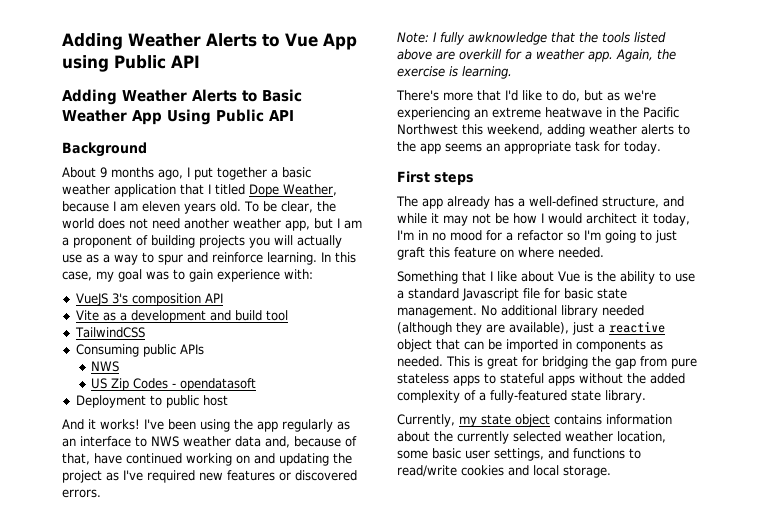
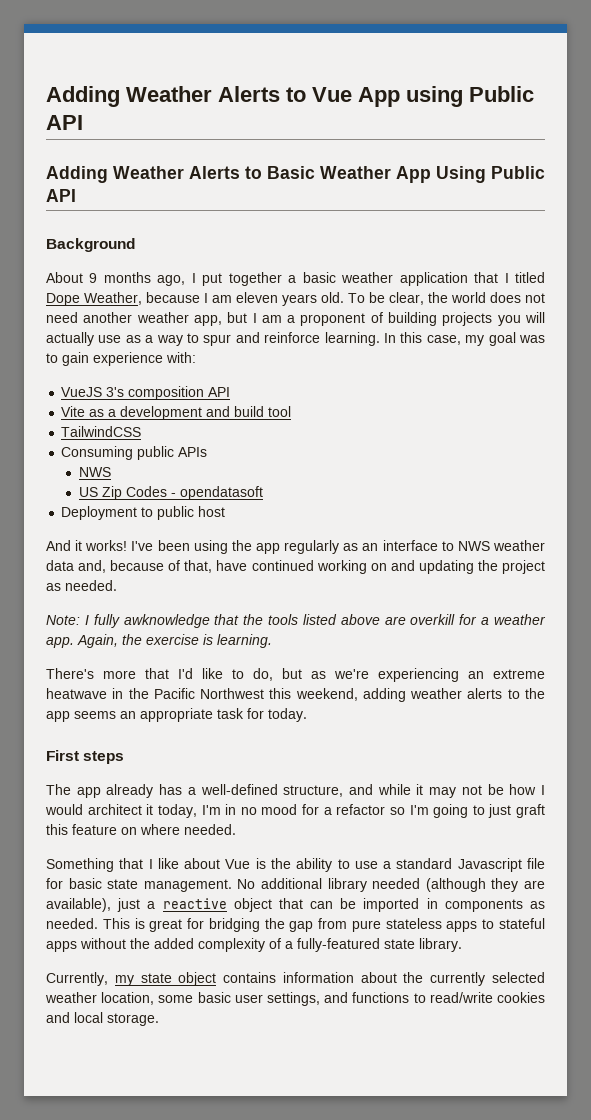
[123,470,357,483] [62,489,101,498] I've required new features or discovered errors. -> [65,580,117,591] needed.

